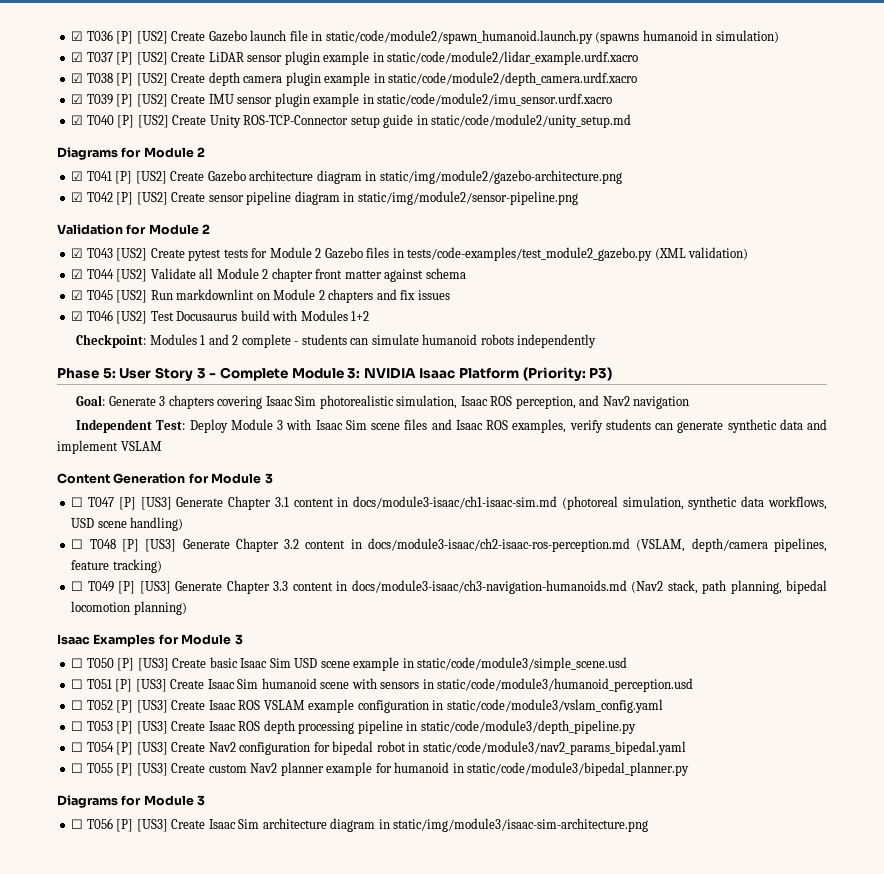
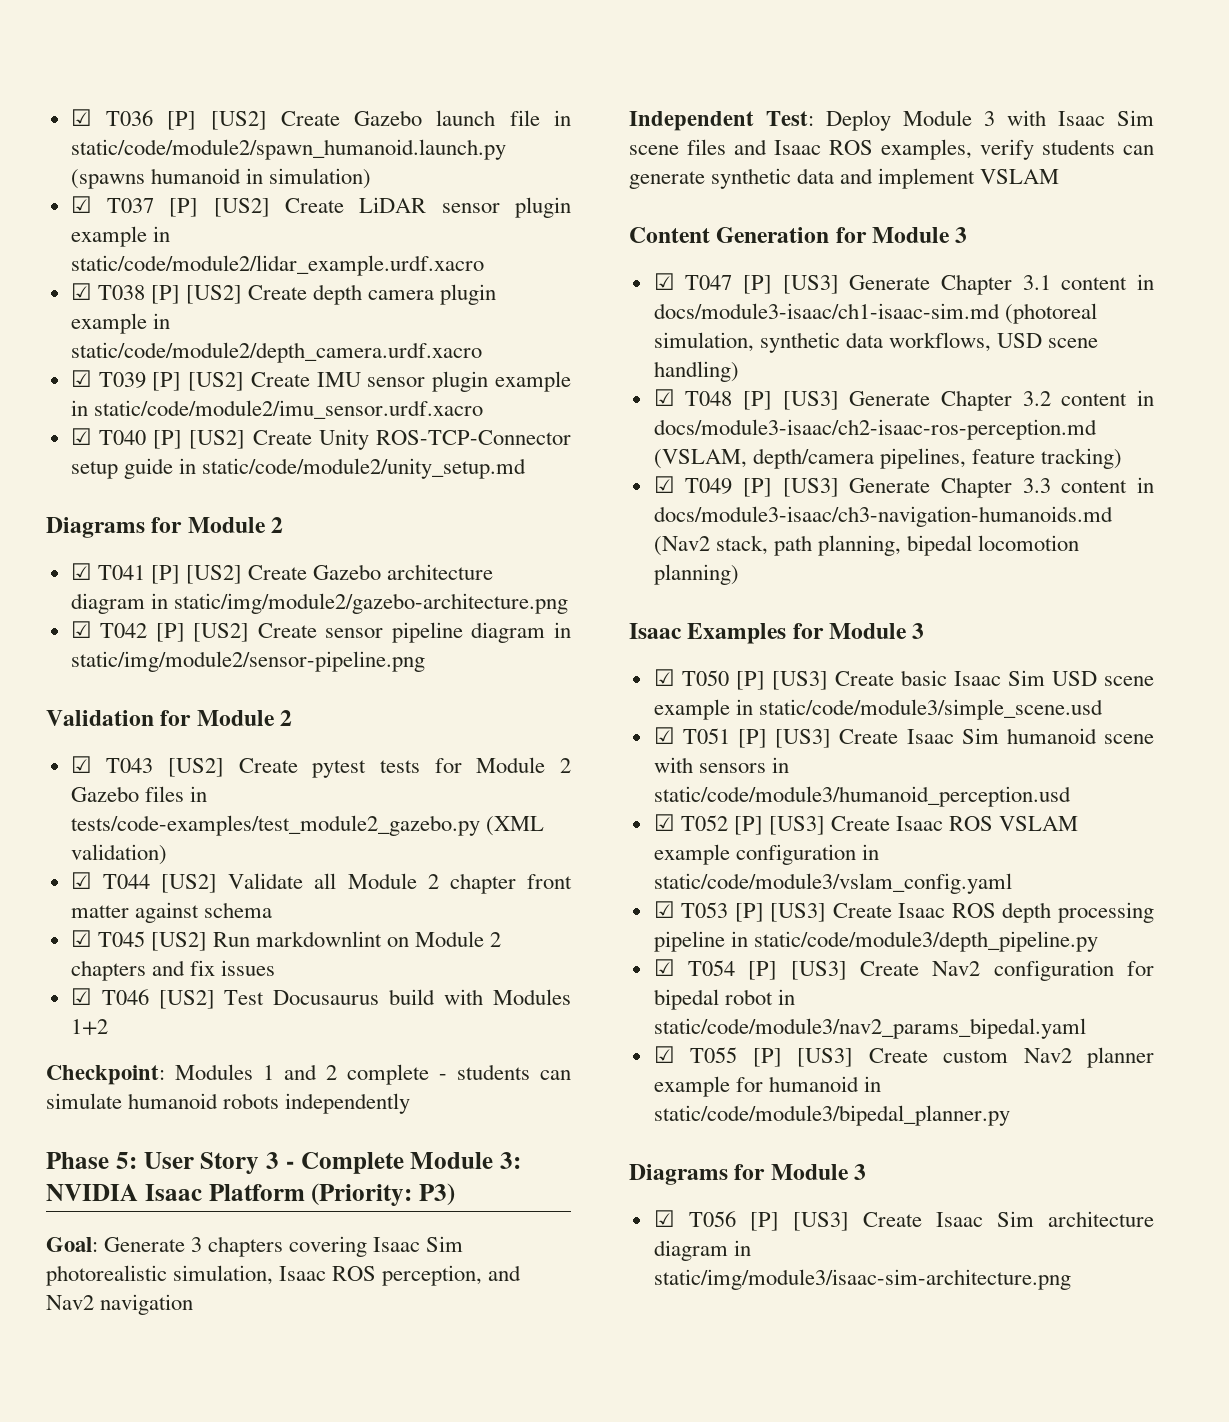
[71,497,84,507] ☐ -> [653,273,675,290] ☑
[71,539,84,549] ☐ -> [653,389,675,406] ☑
[71,581,84,591] ☐ -> [653,476,675,493] ☑
[71,658,84,668] ☐ -> [653,669,675,686] ☑
[71,679,84,689] ☐ -> [653,727,675,744] ☑
[71,700,84,710] ☐ -> [653,814,675,831] ☑
[71,721,84,731] ☐ -> [653,901,675,918] ☑
[71,742,84,752] ☐ -> [653,959,675,976] ☑
[71,763,84,773] ☐ -> [653,1046,675,1063] ☑
[71,819,84,829] ☐ -> [653,1210,675,1227] ☑

